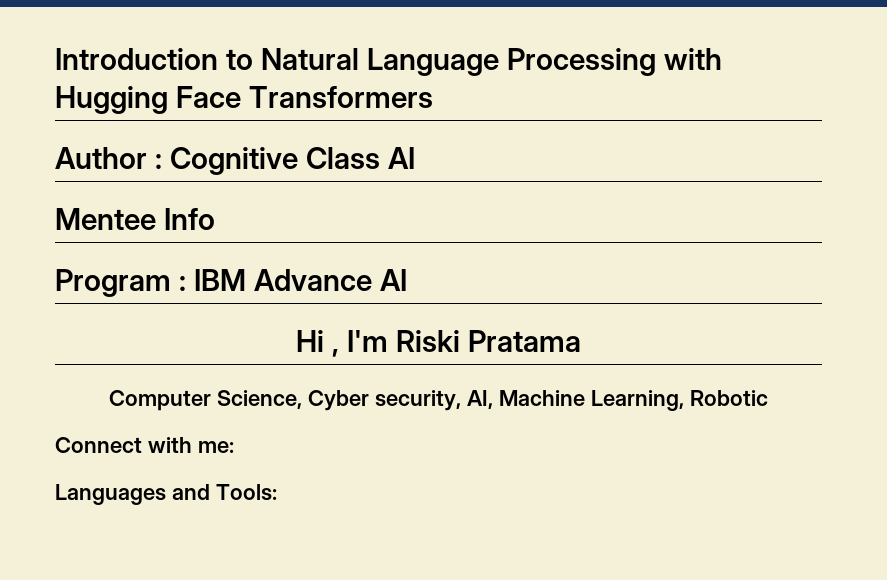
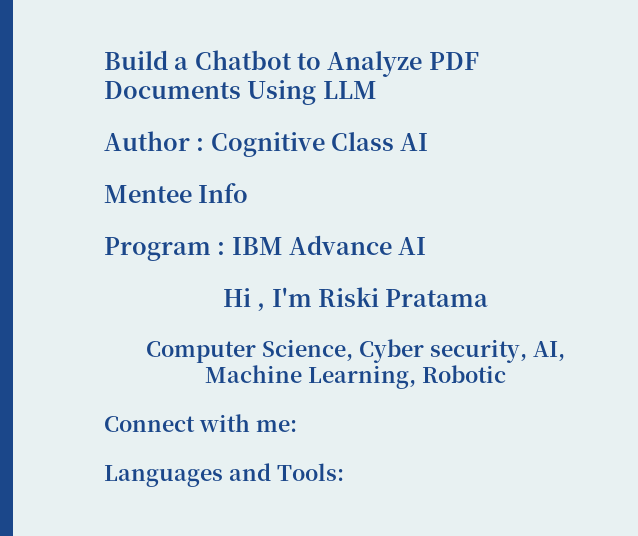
[55,48,722,76] [55,86,433,114] Introduction to Natural Language Processing with Hugging Face Transformers -> [104,50,479,77] [104,80,377,105] Build a Chatbot to Analyze PDF Documents Using LLM

